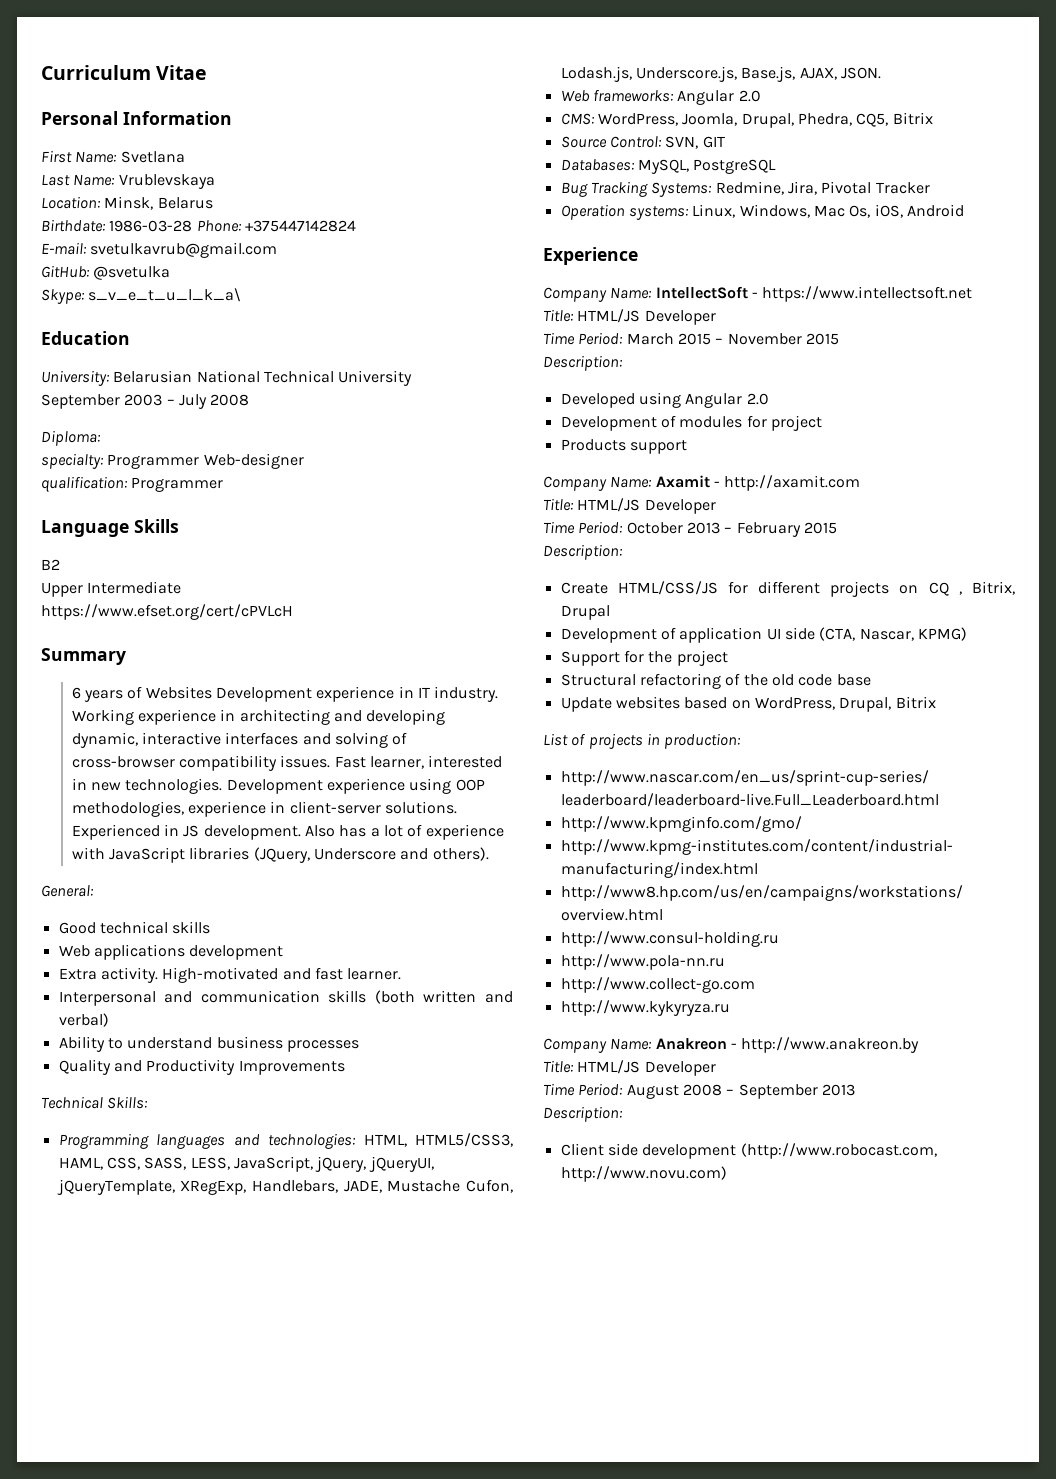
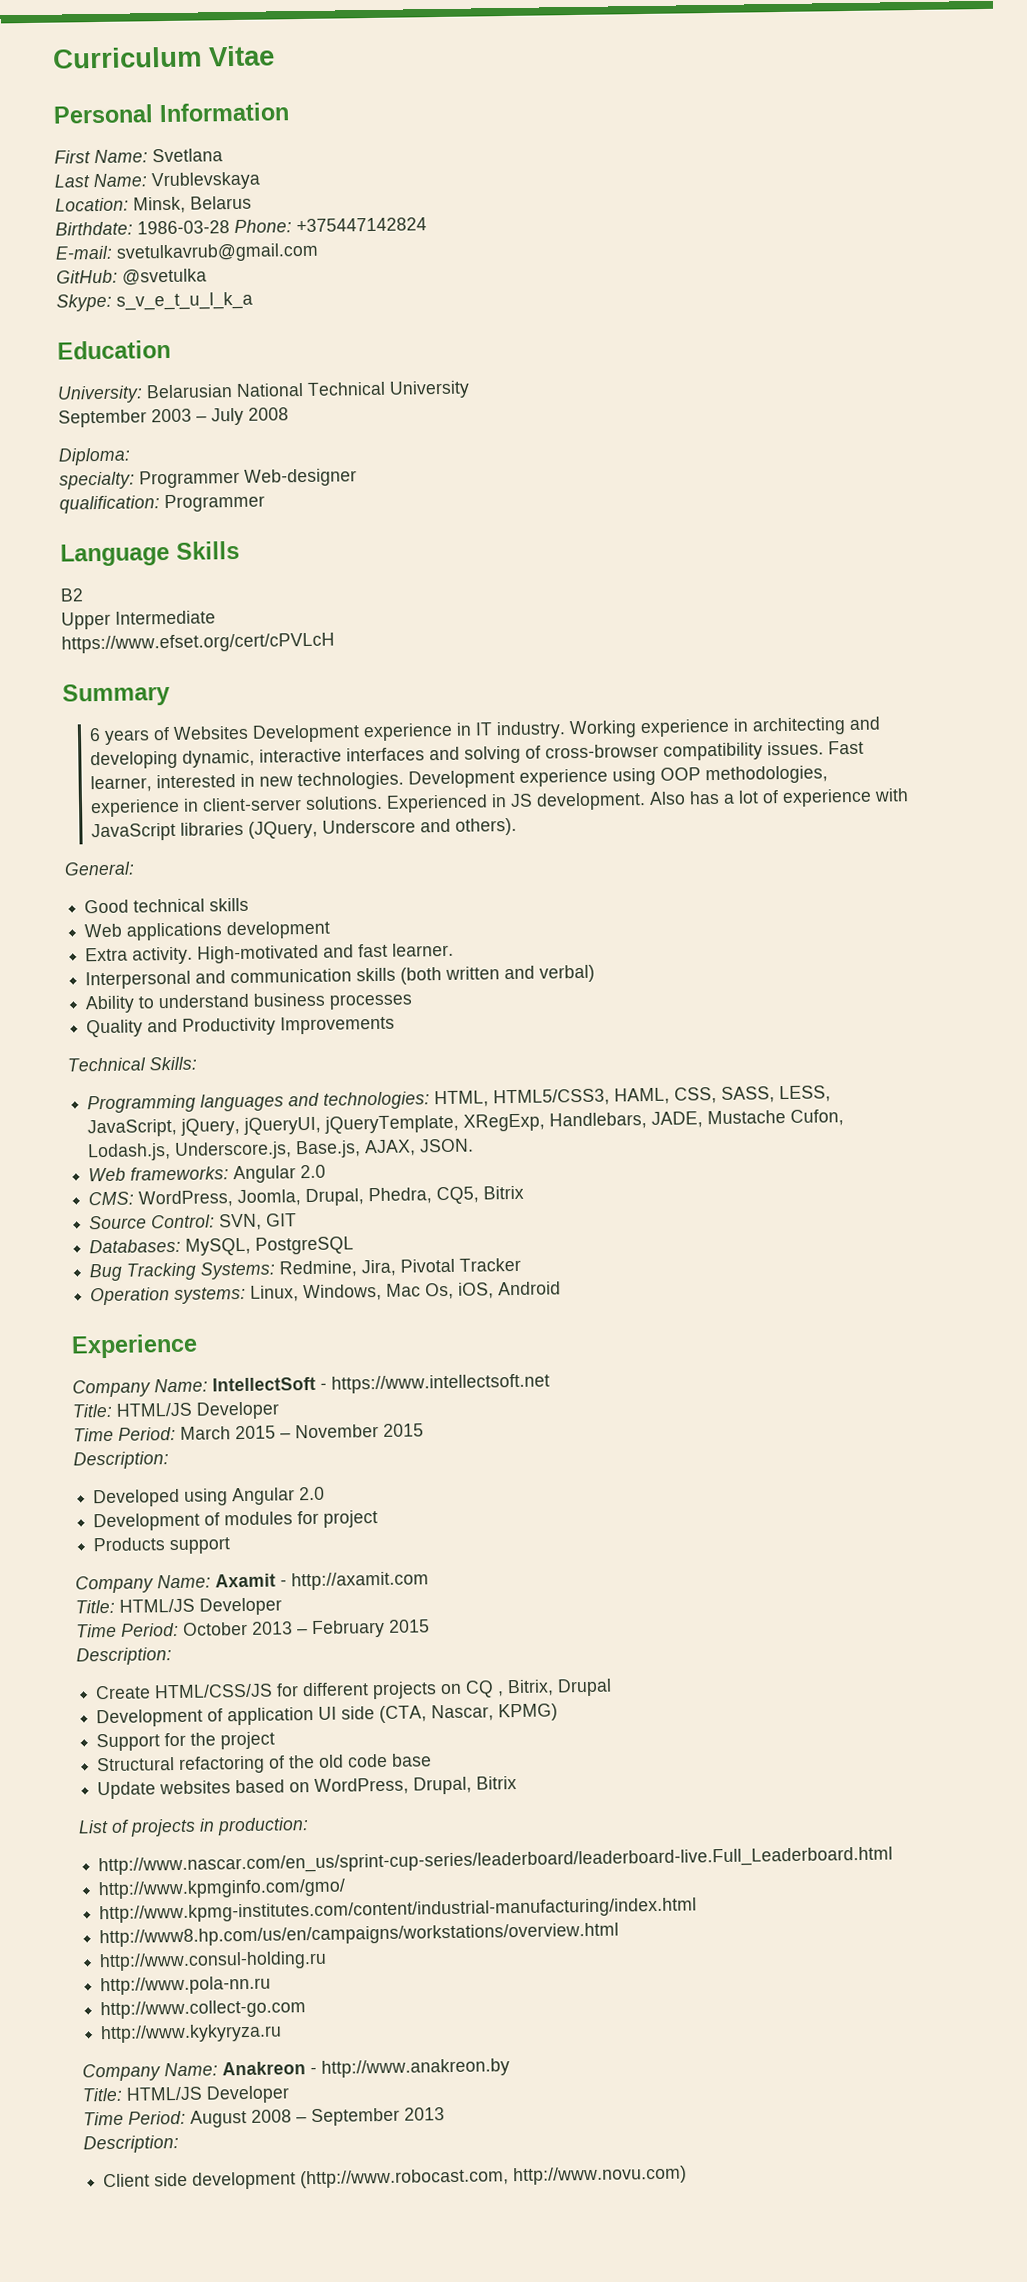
[88,288,242,302] s_v_e_t_u_l_k_a\ -> [116,291,253,311] s_v_e_t_u_l_k_a

